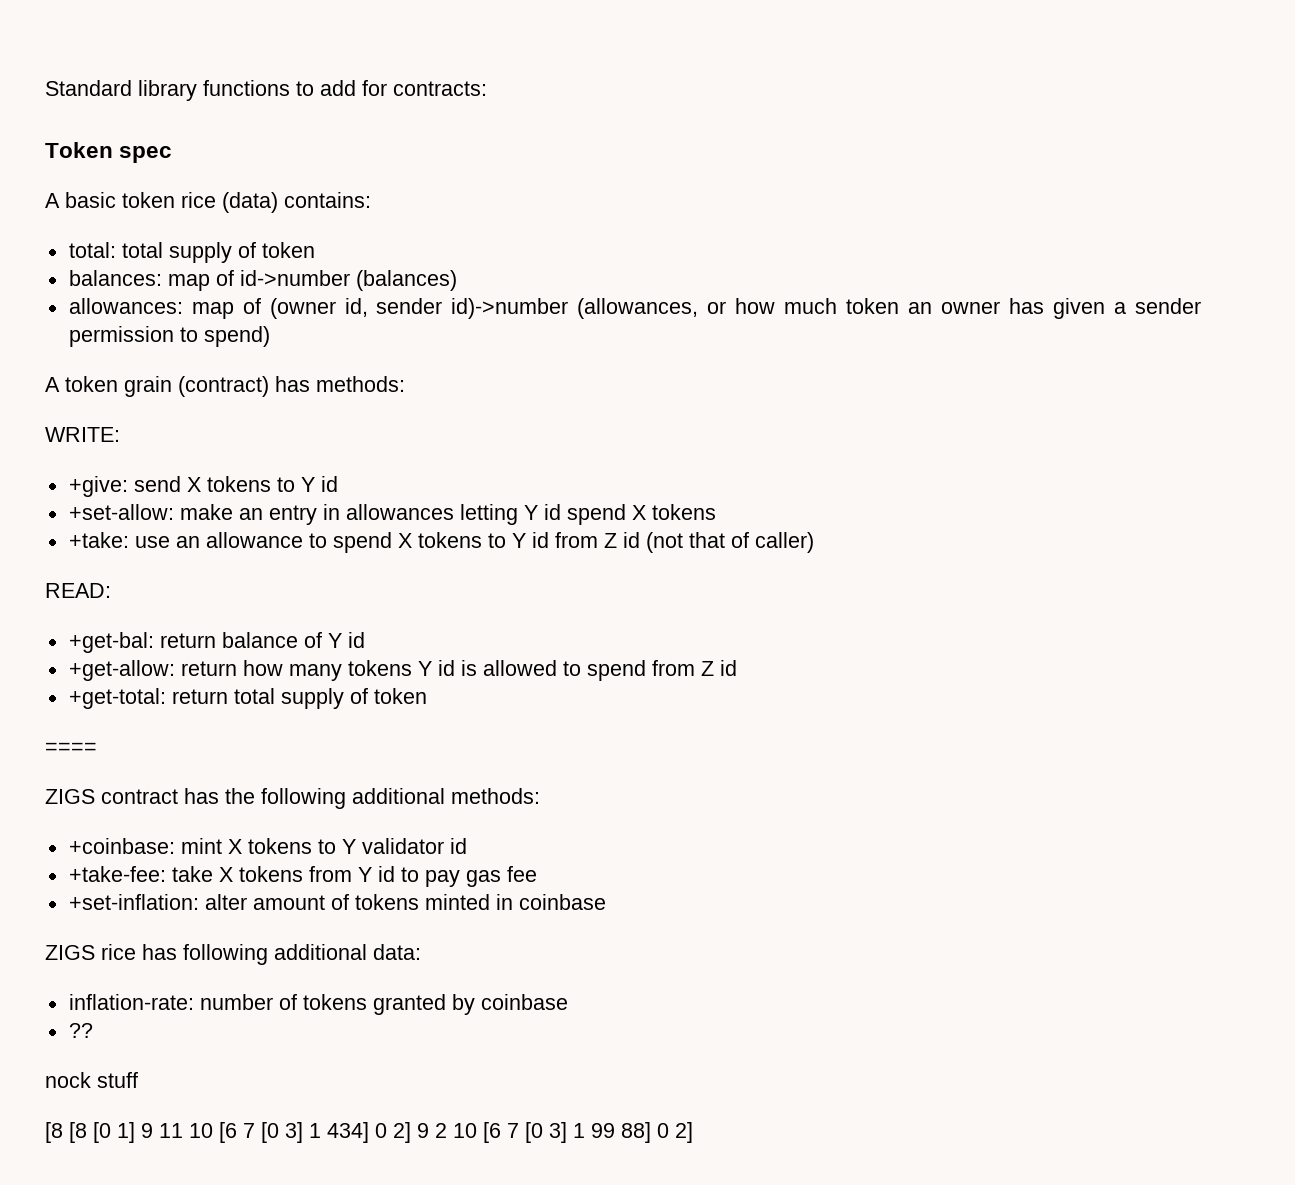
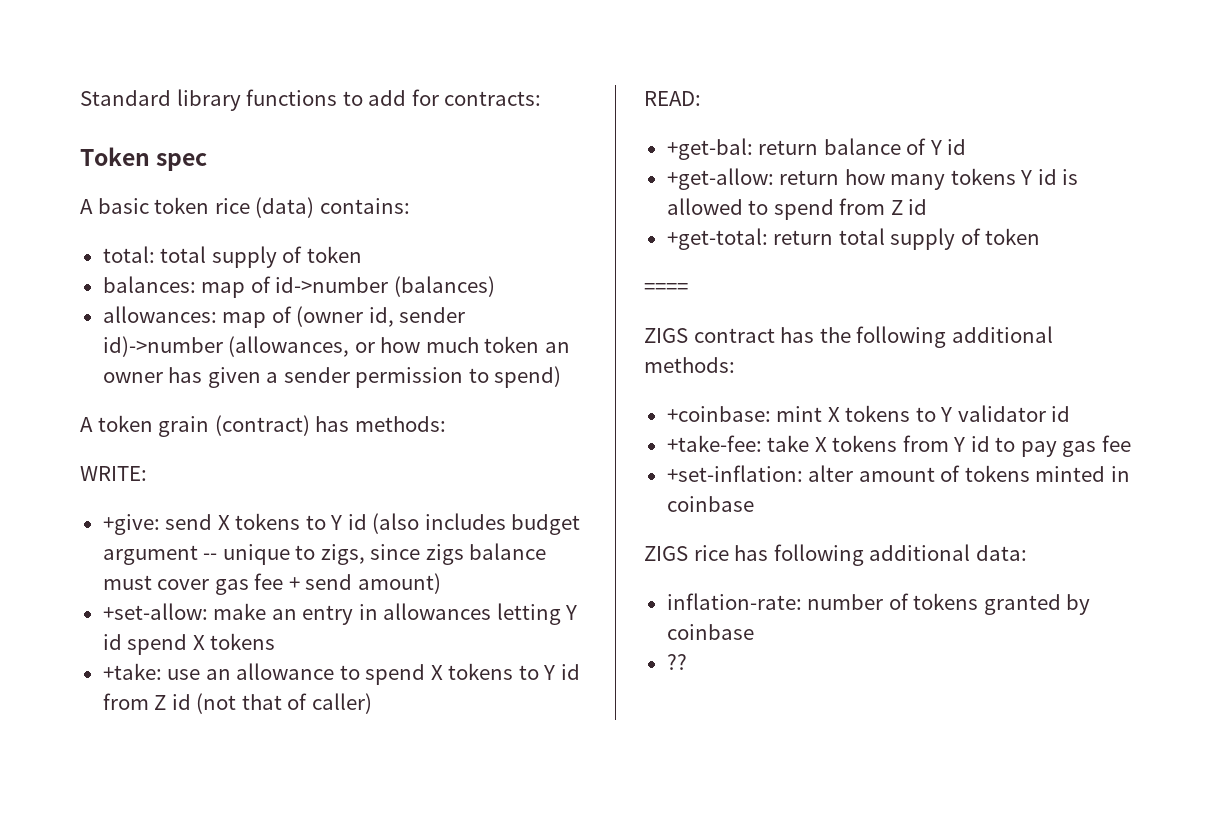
(338, 484) none -> [372,513,581,535] [102,543,547,565] [102,573,441,595] (also includes budget argument -- unique to zigs, since zigs balance must cover gas fee + send amount)
[45,1072,138,1088] [45,1122,693,1143] // nock stuff // [8 [8 [0 1] 9 11 10 [6 7 [0 3] 1 434] 0 2] 9 2 10 [6 7 [0 3] 1 99 88] 0 2] -> (687, 662) none

